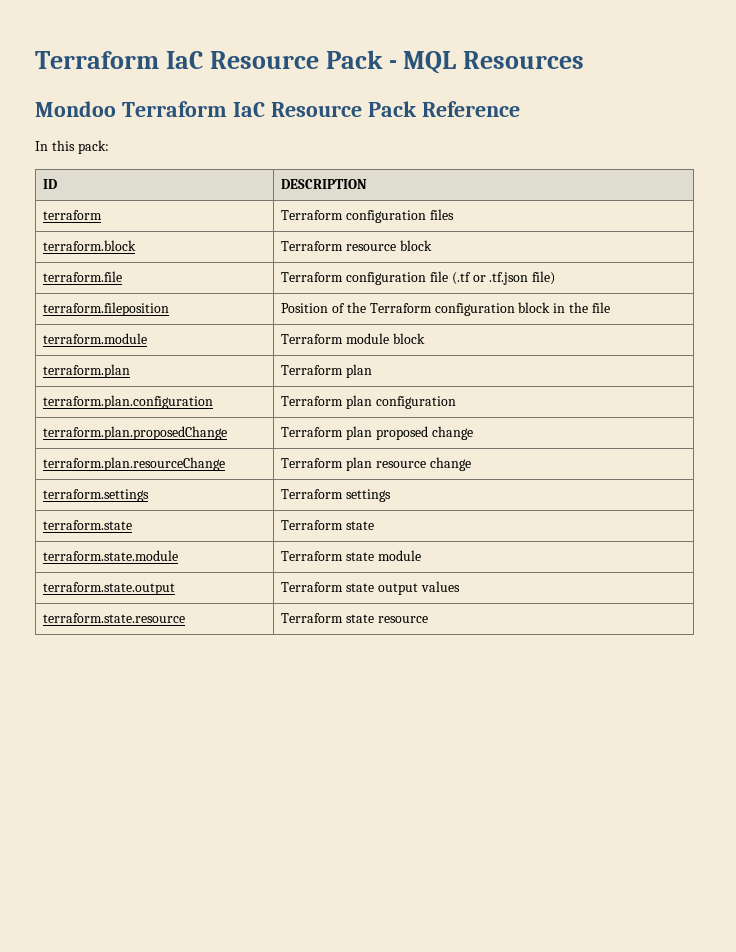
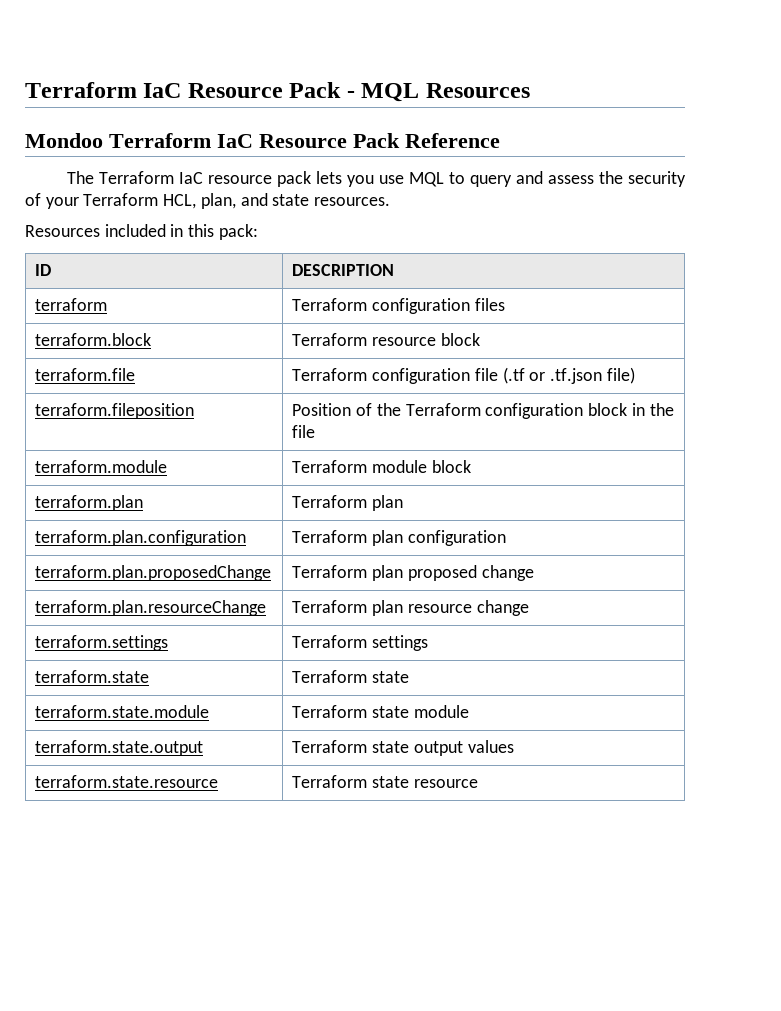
[35,141,48,151] In -> [66,171,686,187] [25,193,391,209] [25,224,184,237] The Terraform IaC resource pack lets you use MQL to query and assess the security of your Terraform HCL, plan, and state resources. // Resources included in

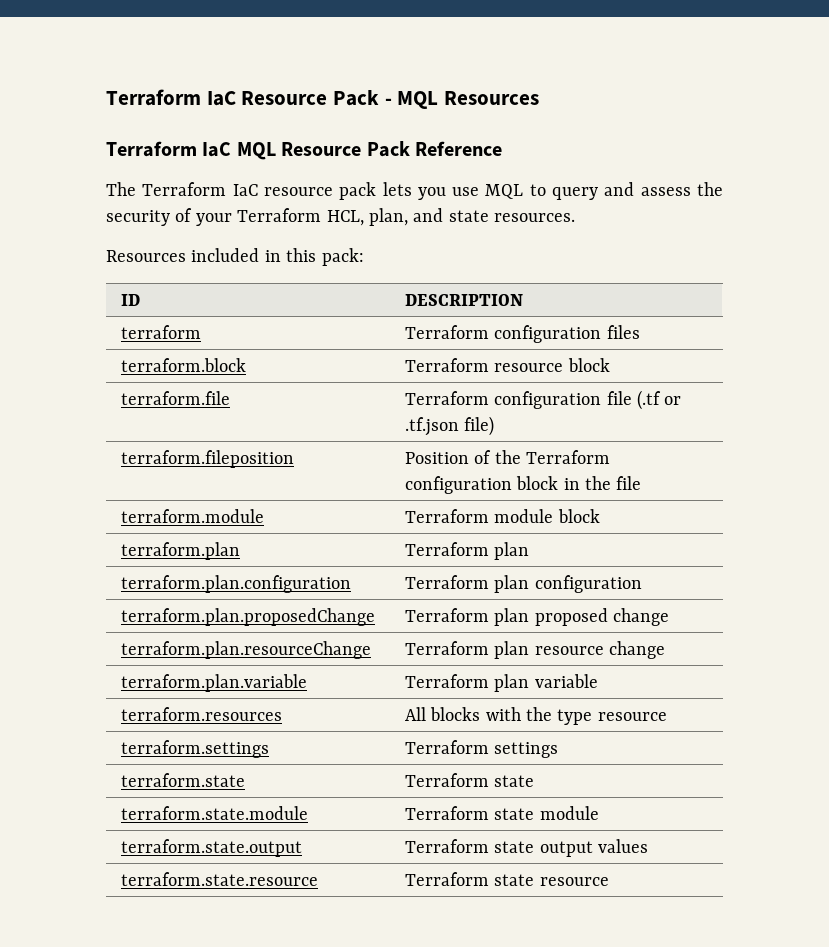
[25,133,253,148] Mondoo Terraform IaC -> [106,141,276,160] Terraform IaC MQL
(529, 608) none -> [120,674,307,692] [404,674,598,692] [120,707,282,721] [404,707,667,725] // terraform.plan.variable | Terraform plan variable // terraform.resources | All blocks with the type resource

